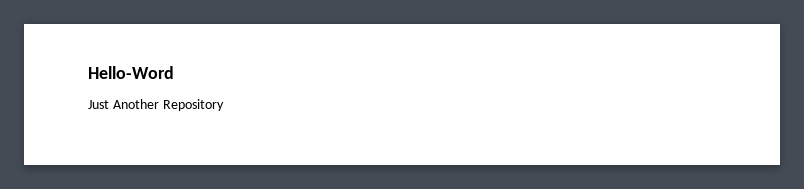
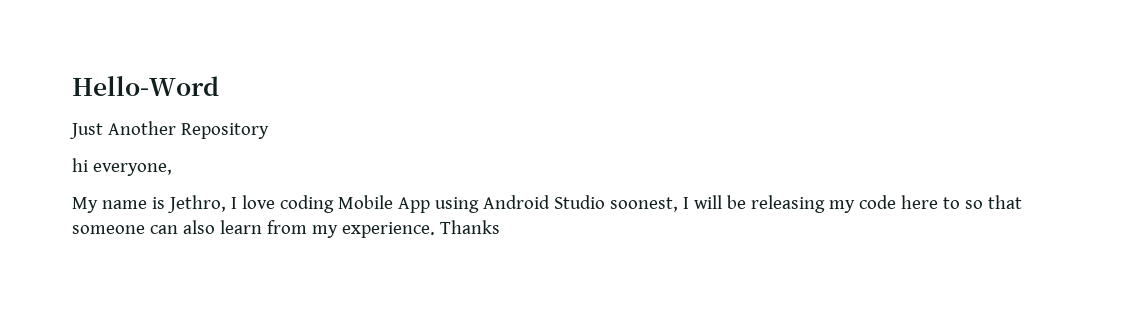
(224, 105) none -> [72,158,172,176] [72,195,1022,213] [72,220,500,238] // hi everyone, // My name is Jethro, I love coding Mobile App using Android Studio soonest, I will be releasing my code here to so that someone can also learn from my experience. Thanks

